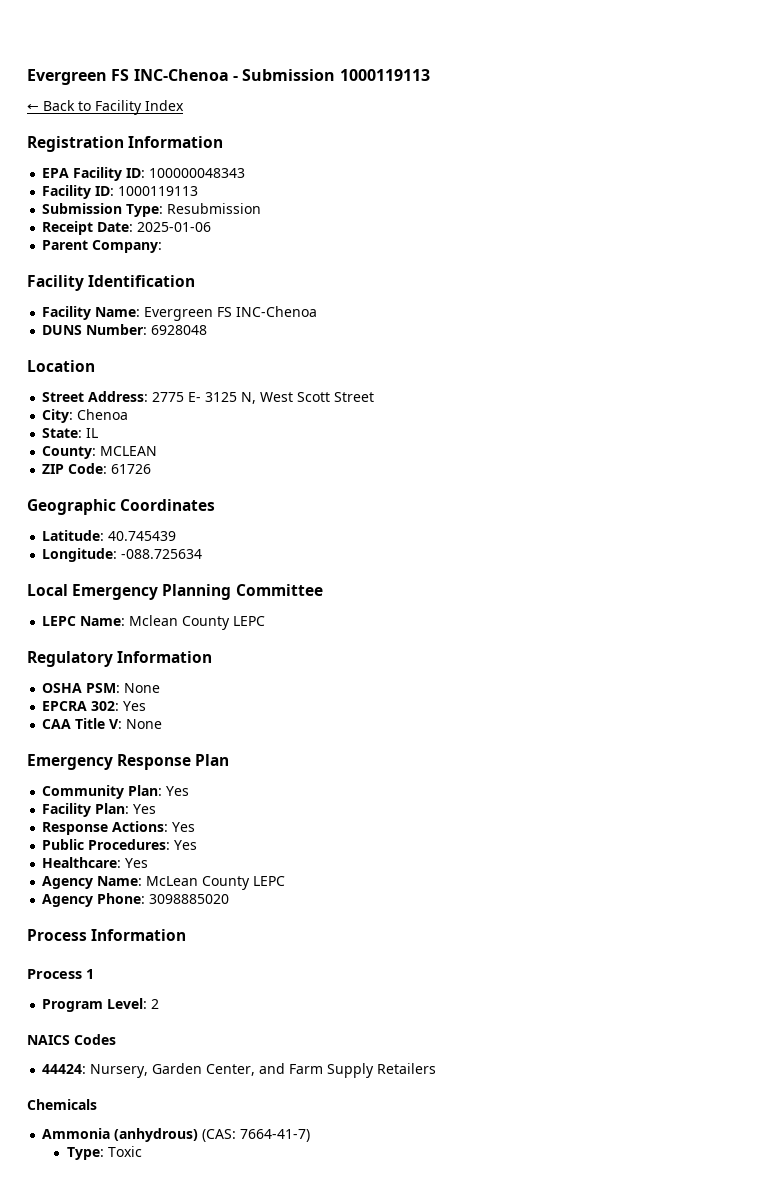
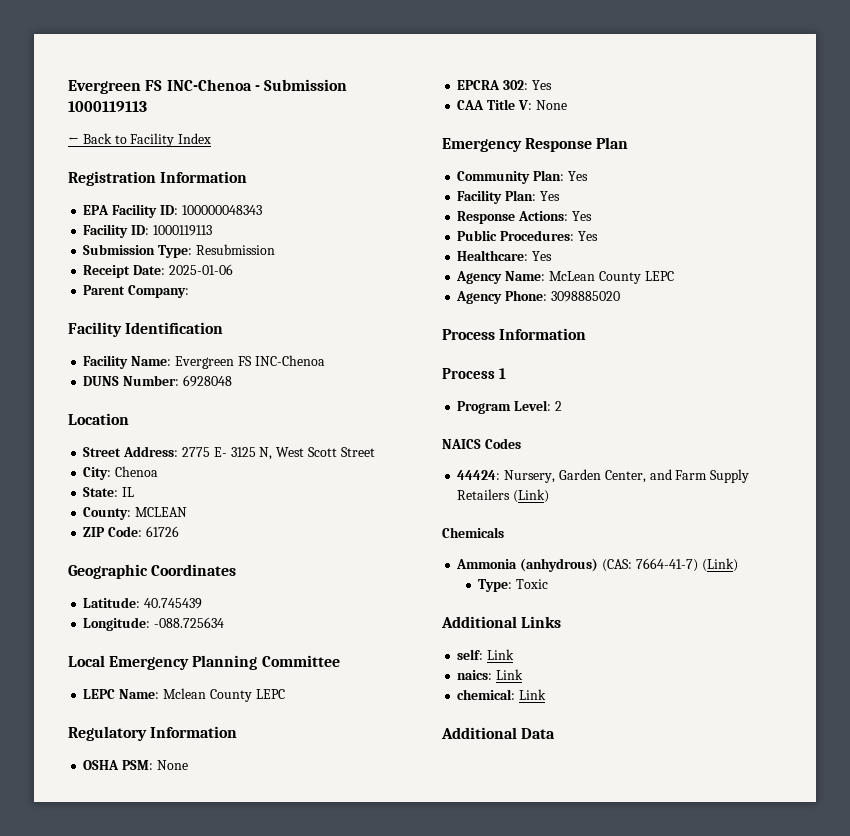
(437, 1068) none -> [513,489,550,503] (Link)
(311, 1135) none -> [701,558,738,572] (Link)
(142, 1151) none -> [441,616,562,628] [457,649,515,660] [457,669,524,680] [457,689,547,700] [441,727,556,739] // Additional Links // self: Link // naics: Link // chemical: Link // Additional Data

